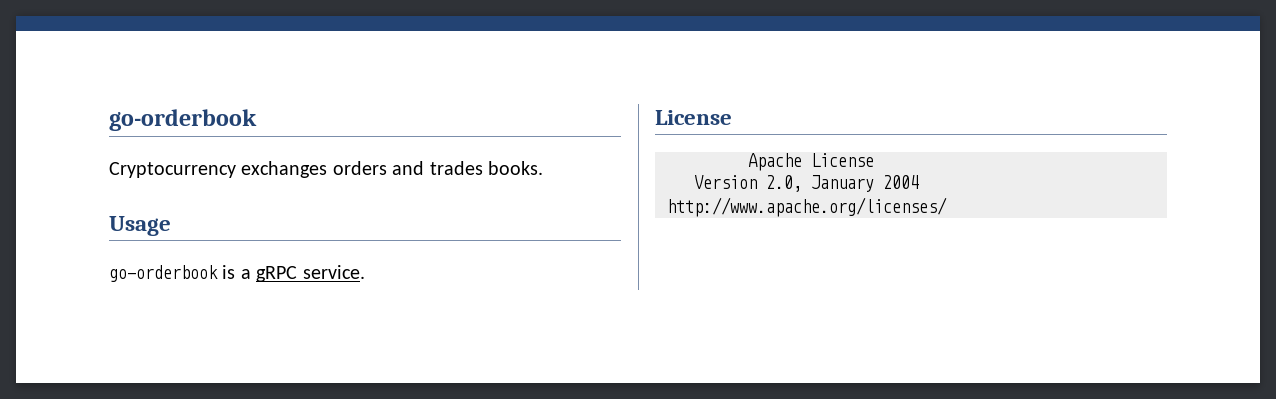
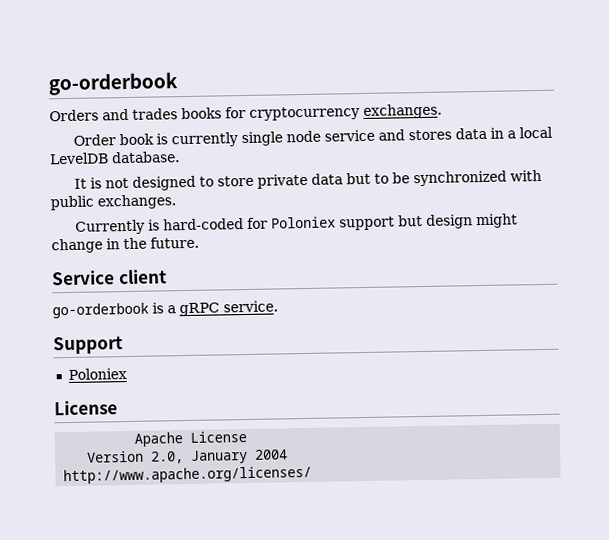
[109,161,543,178] [109,216,171,236] Cryptocurrency exchanges orders and trades books. // Usage -> [49,103,442,122] [73,126,554,148] [49,151,180,165] [74,169,543,191] [50,194,176,211] [75,213,519,235] [51,236,199,254] [51,269,167,286] Orders and trades books for cryptocurrency exchanges. // Order book is currently single node service and stores data in a local LevelDB database. // It is not designed to store private data but to be synchronized with public exchanges. // Currently is hard-coded for Poloniex support but design might change in the future. // Service client
(365, 272) none -> [53,336,123,355] [67,368,127,381] // Support // Poloniex

